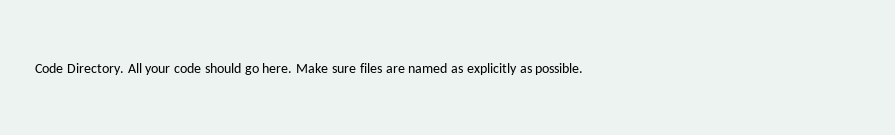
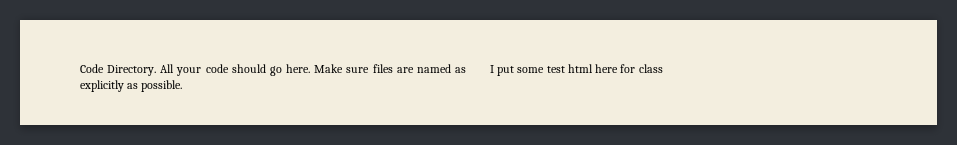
(584, 69) none -> [490,64,663,76] // I put some test html here for class

